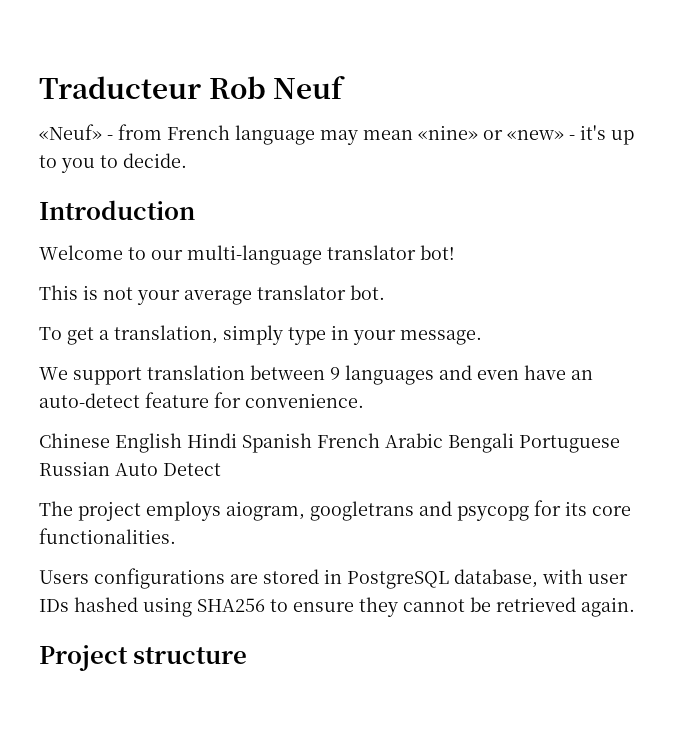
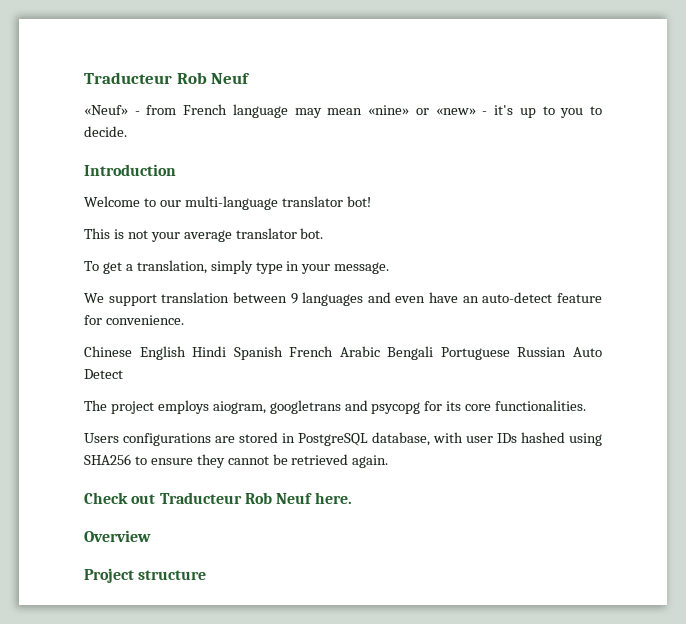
(635, 607) none -> [84,492,352,504] [84,530,151,542] // Check out Traducteur Rob Neuf here. // Overview

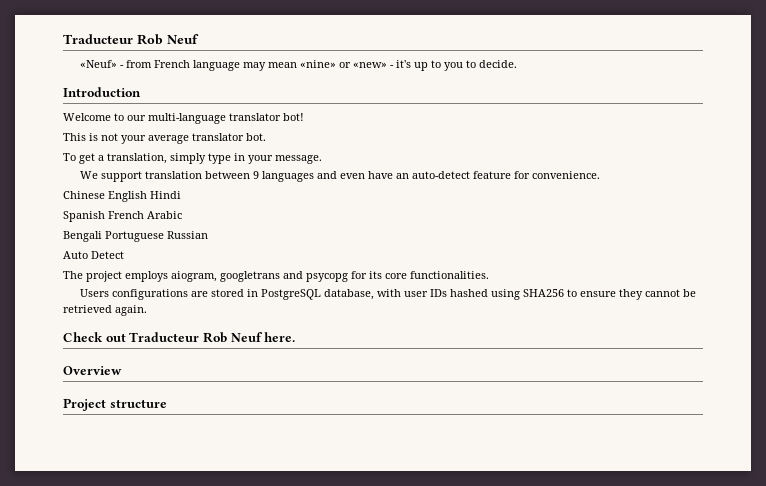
(227, 351) none -> (181, 195) //
(380, 351) none -> (182, 215) //
(567, 352) none -> (208, 235) //

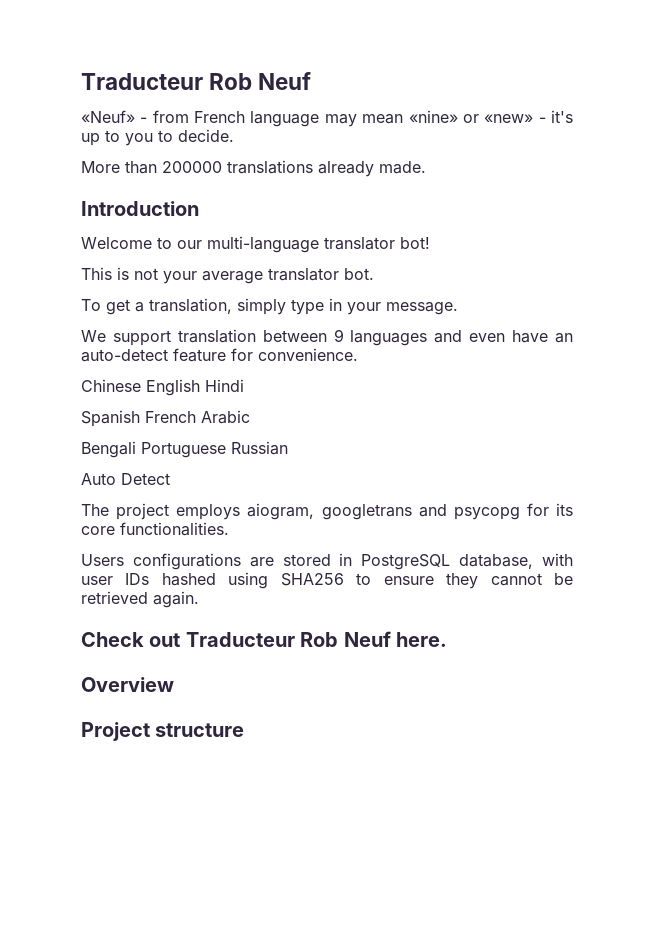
(517, 64) none -> [81,160,426,177] // More than 200000 translations already made.

